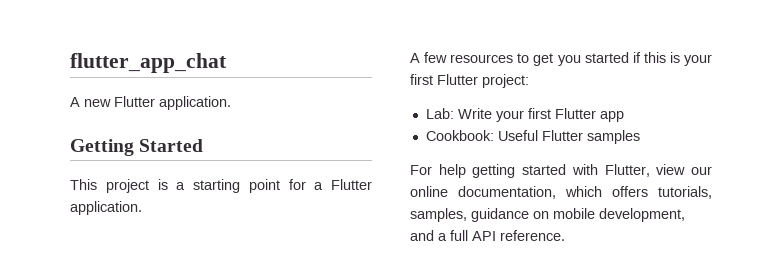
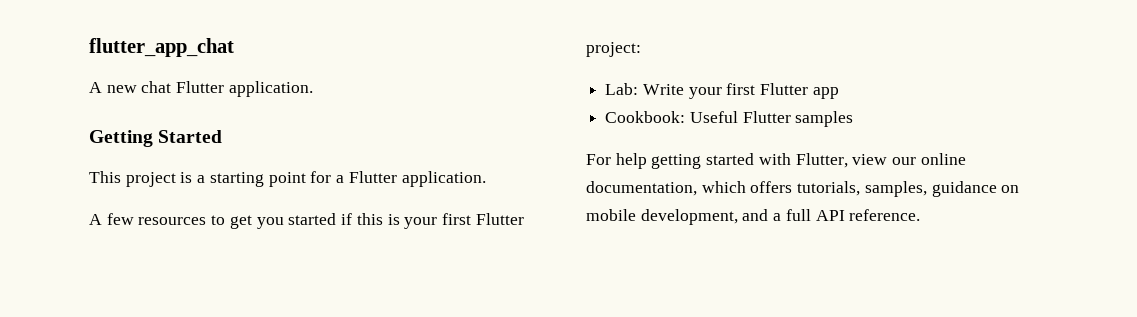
(111, 103) none -> [141,81,172,93] chat

